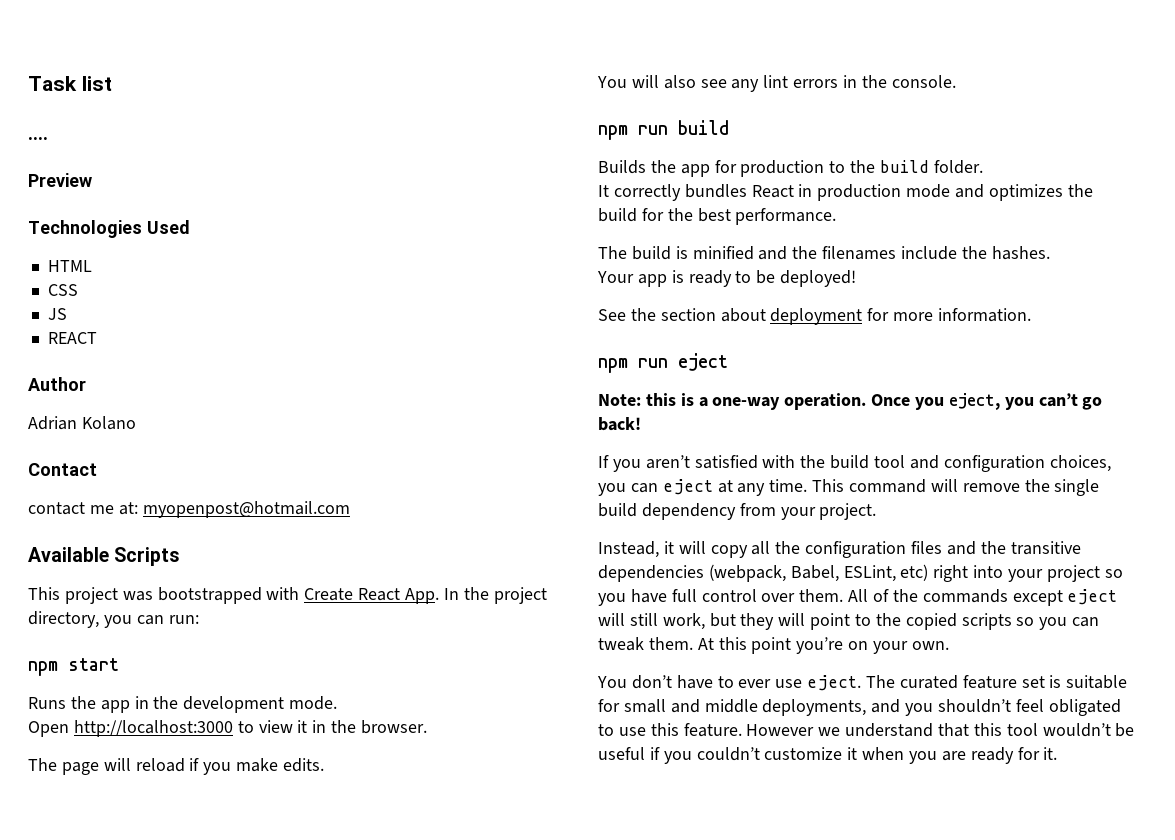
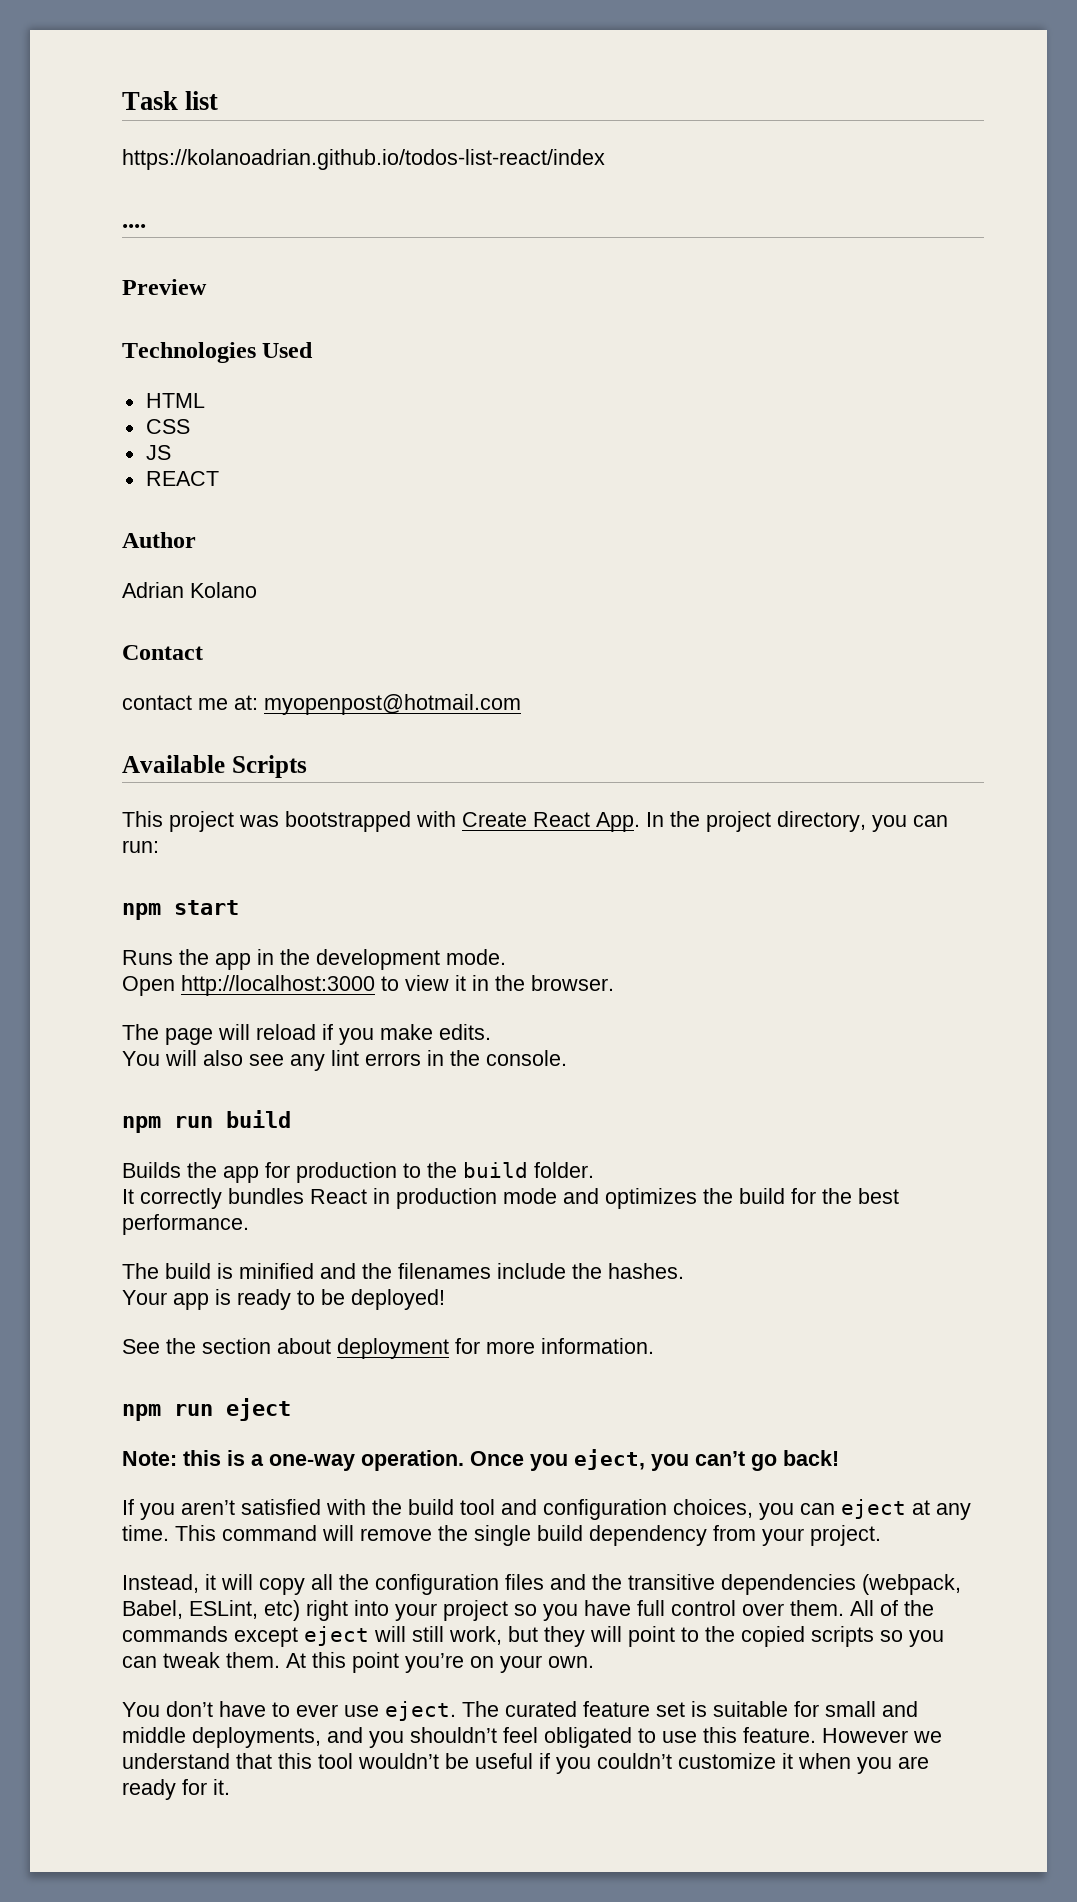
(112, 83) none -> [122,149,605,170] // https://kolanoadrian.github.io/todos-list-react/index

